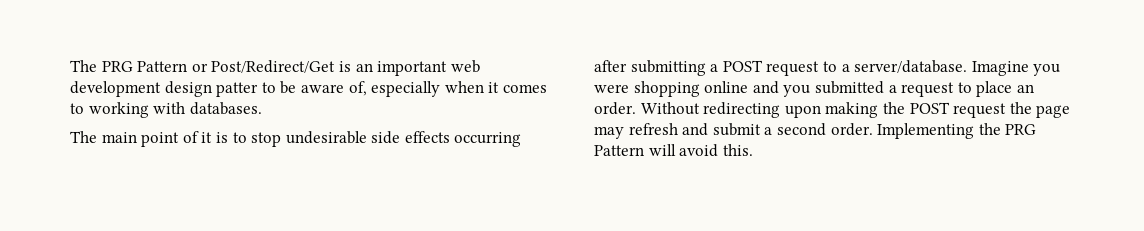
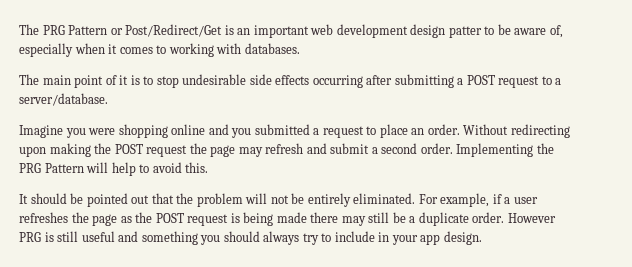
(968, 66) none -> (108, 99) //
(676, 150) none -> [111,162,150,176] help to
(753, 150) none -> [19,193,538,207] [19,212,556,226] [19,231,482,245] // It should be pointed out that the problem will not be entirely eliminated. For example, if a user refreshes the page as the POST request is being made there may still be a duplicate order. However PRG is still useful and something you should always try to include in your app design.

